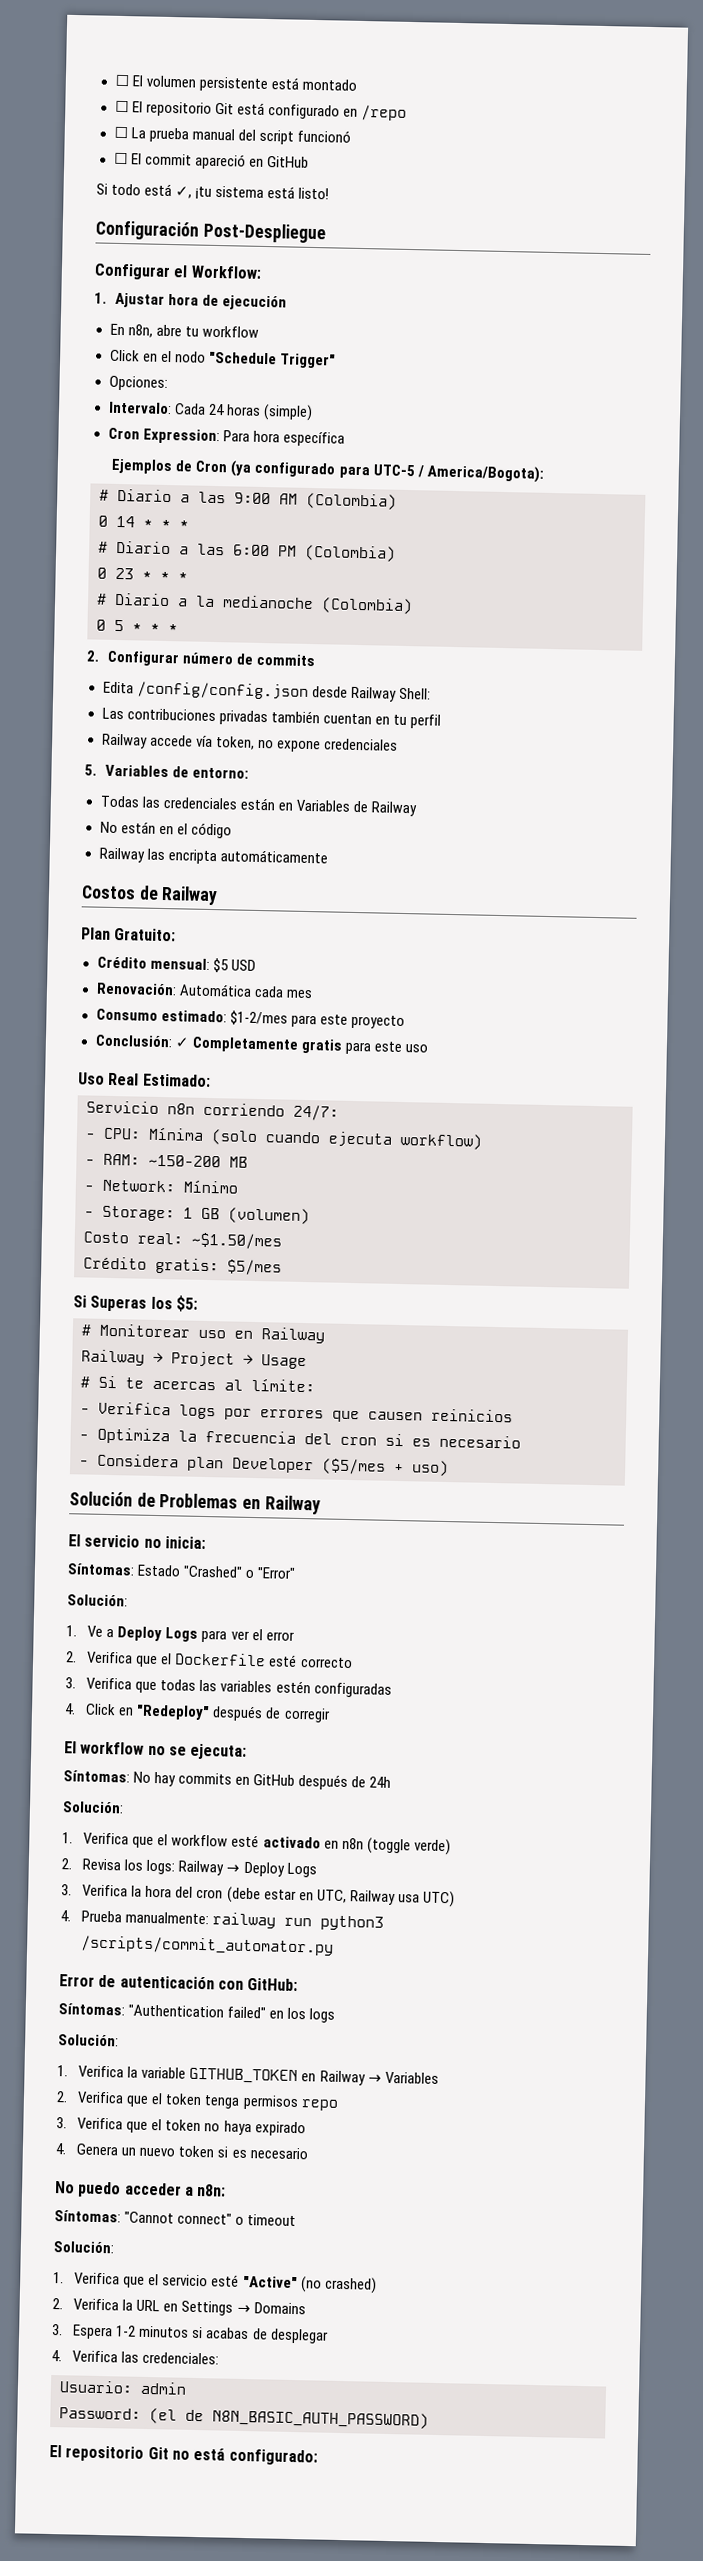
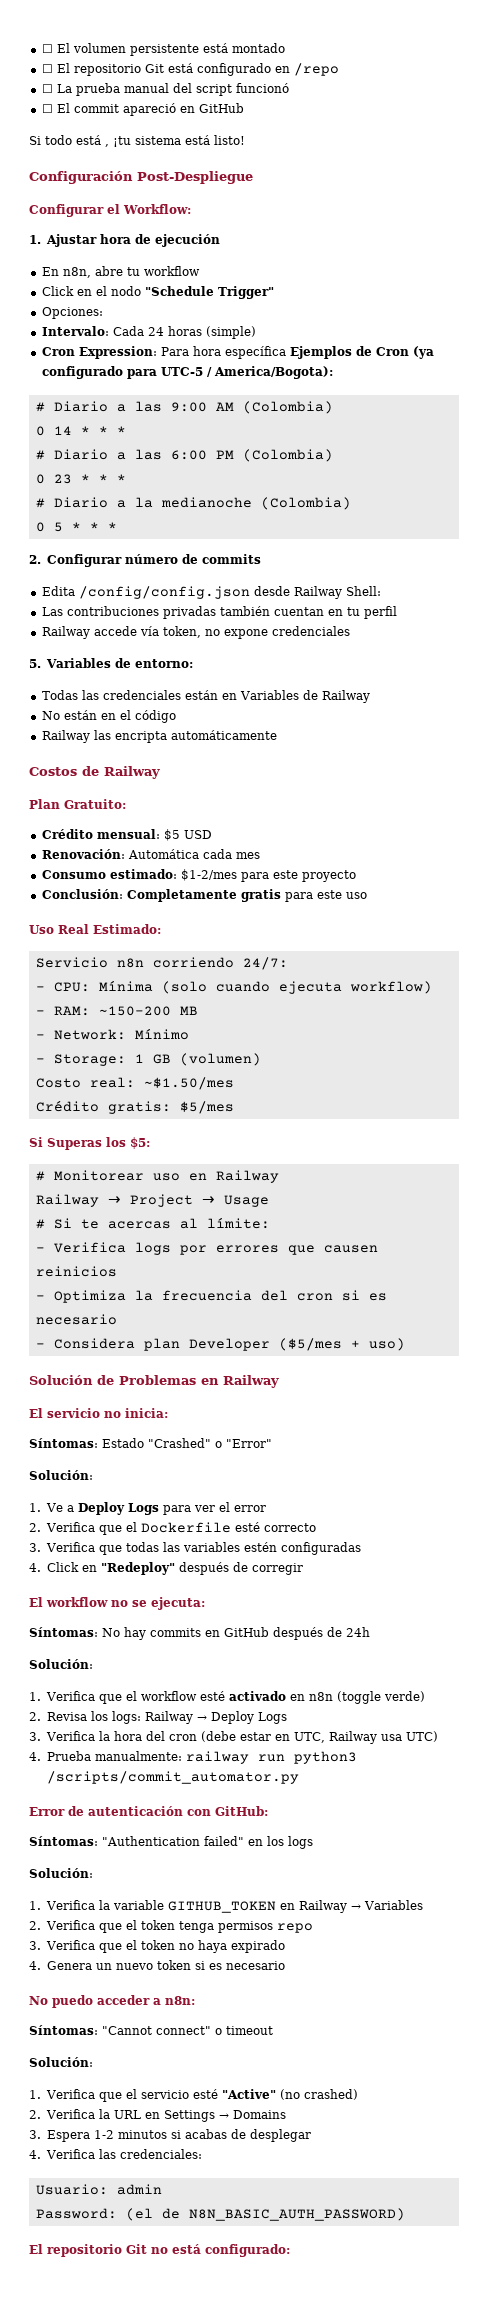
[175,186,193,199] ✓, -> [105,144,109,147] ,
(345, 439) // -> (286, 352) none
[174,1037,190,1048] ✓ -> (123, 894) none

